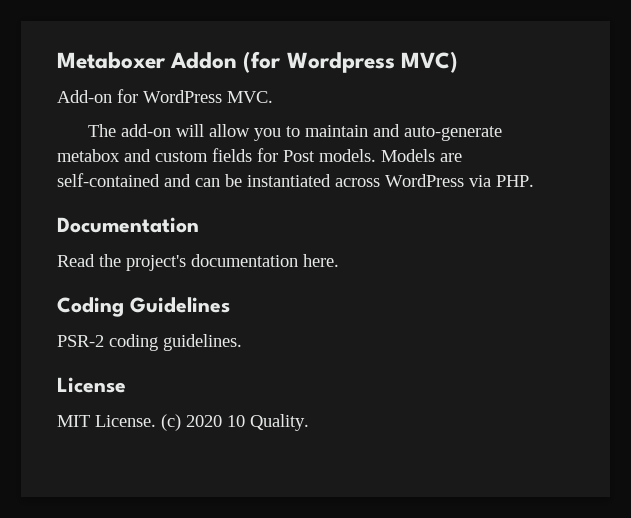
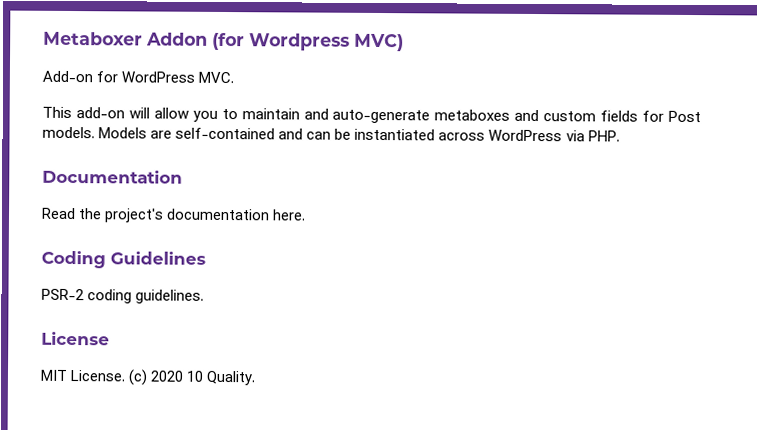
[88,124,117,137] The -> [42,106,72,119] This
[57,149,120,162] metabox -> [434,109,511,121] metaboxes

